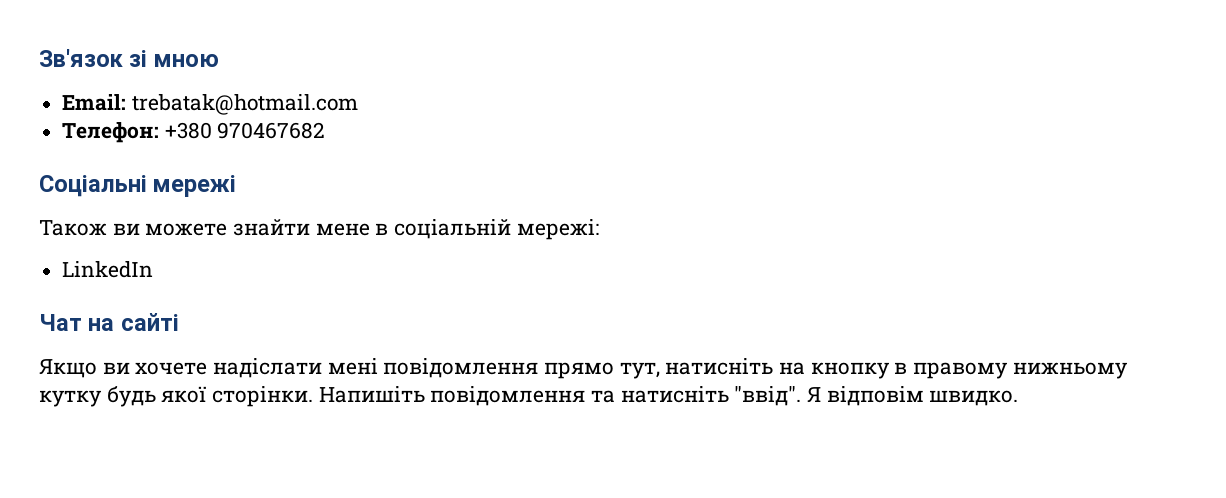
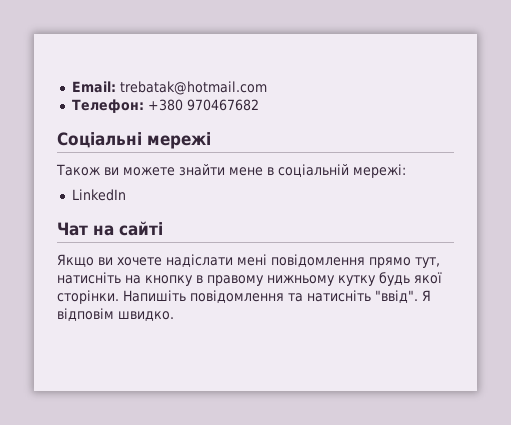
[39,49,219,67] Зв'язок зі мною // -> (71, 87) none

